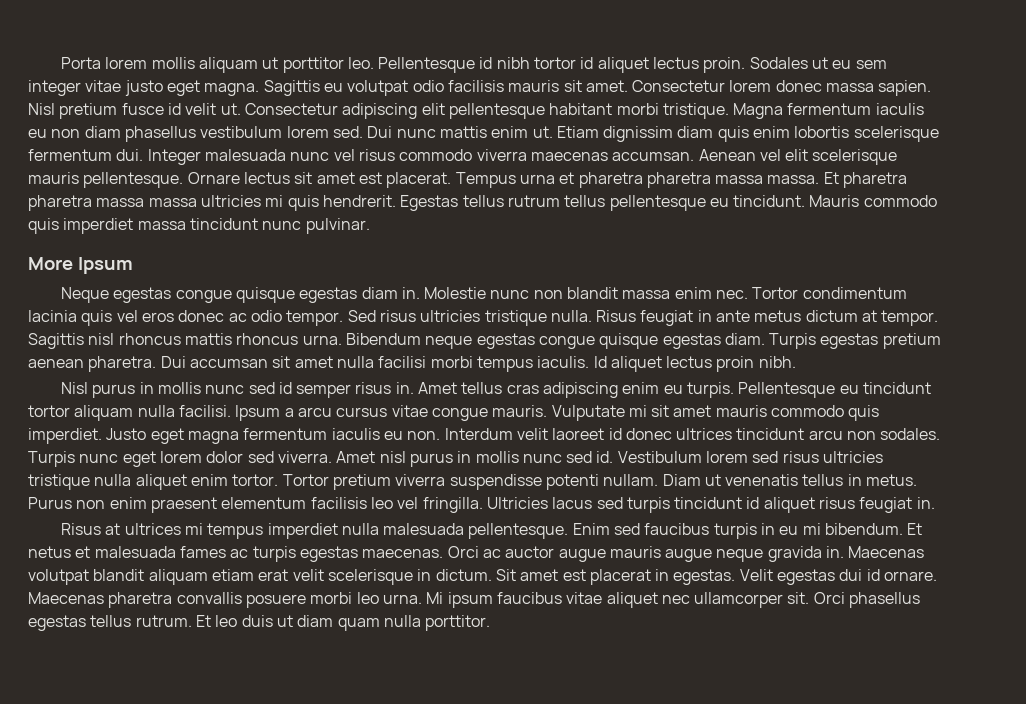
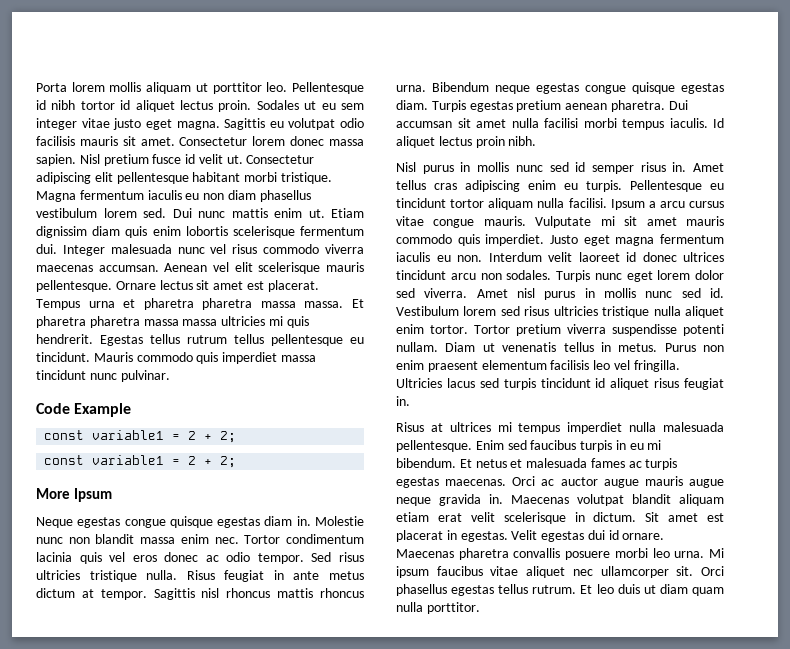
(370, 226) none -> [36,403,132,417] [44,430,237,443] [44,455,237,468] // Code Example // const variable1 = 2 + 2; // const variable1 = 2 + 2;

